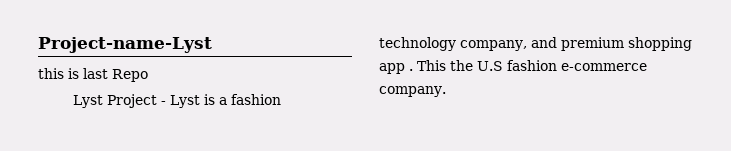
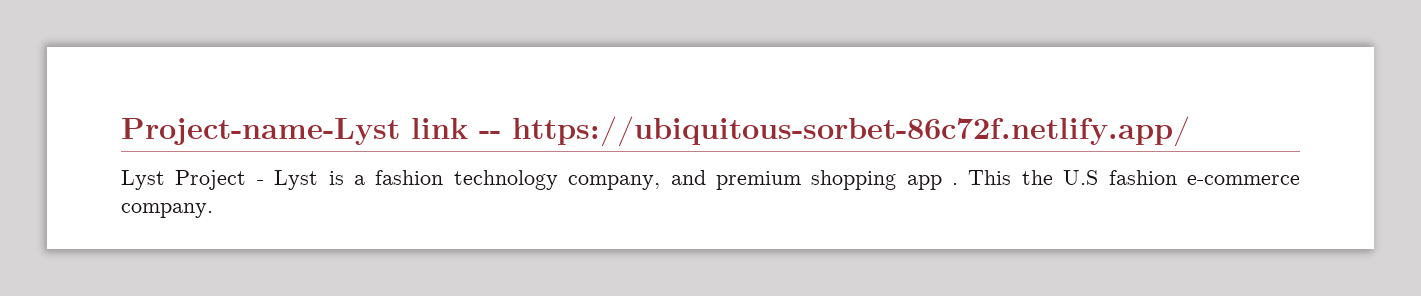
[38,68,148,82] // this is last Repo -> [411,116,1190,147] link -- https://ubiquitous-sorbet-86c72f.netlify.app/

